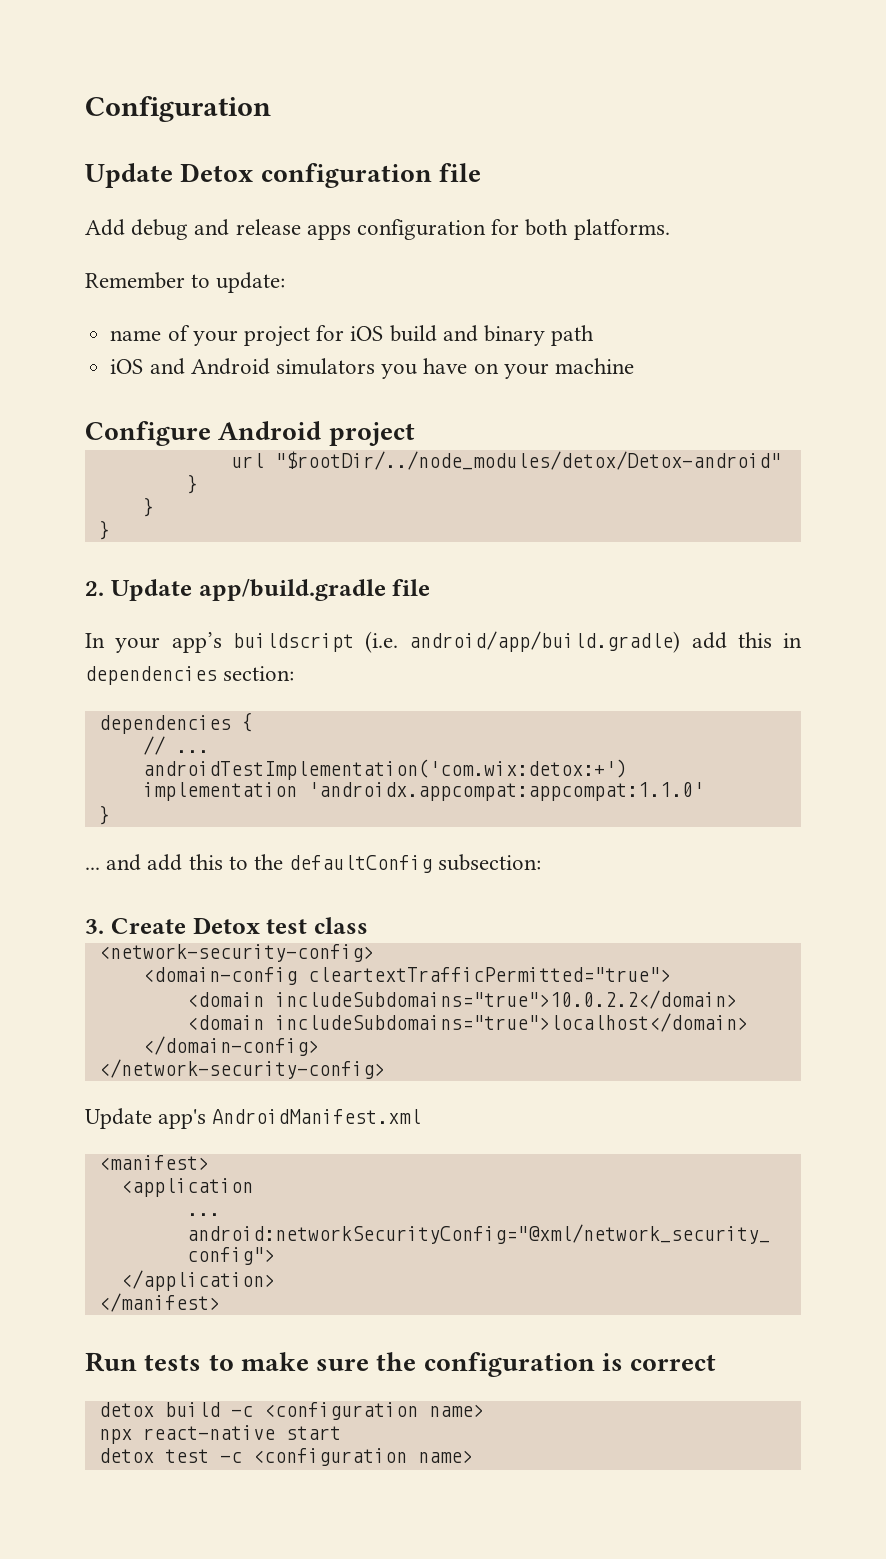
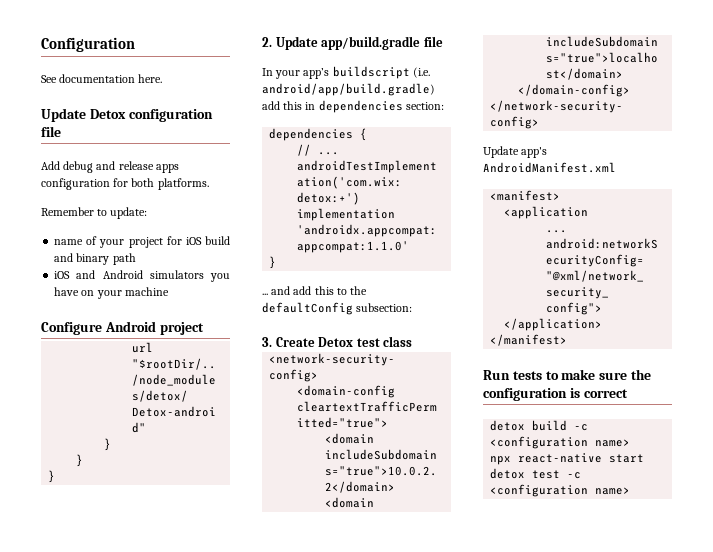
(271, 109) none -> [41,74,163,83] // See documentation here.

